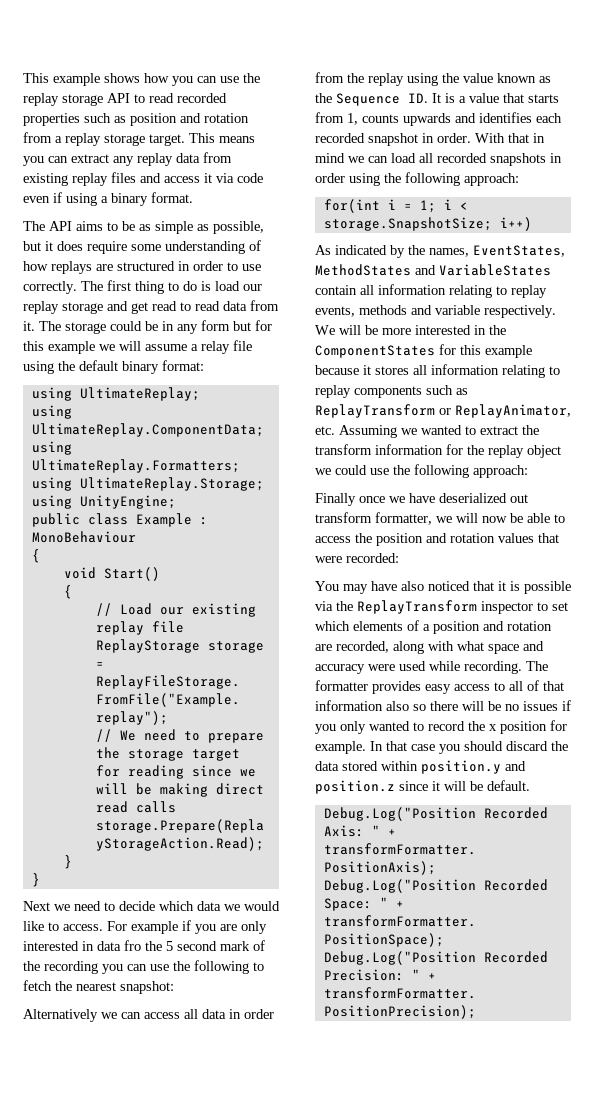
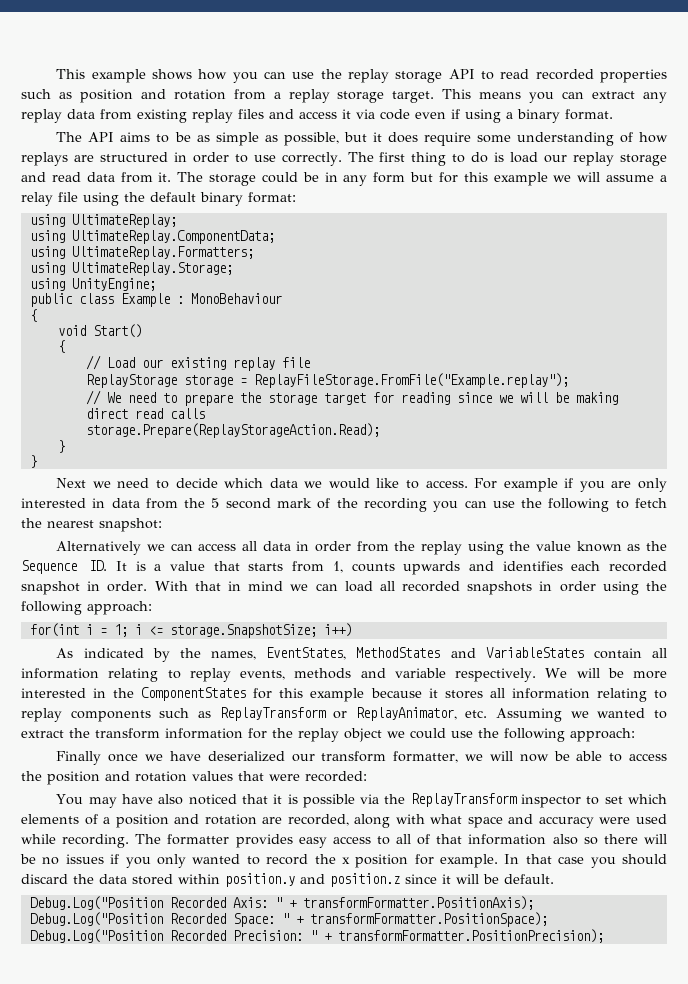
[131,301,191,314] get read to -> (46, 177) none
[124,940,141,951] fro -> [145,498,178,509] from
[459,202,468,210] < -> [148,626,163,635] <=
[510,494,528,503] out -> [291,754,315,762] our

